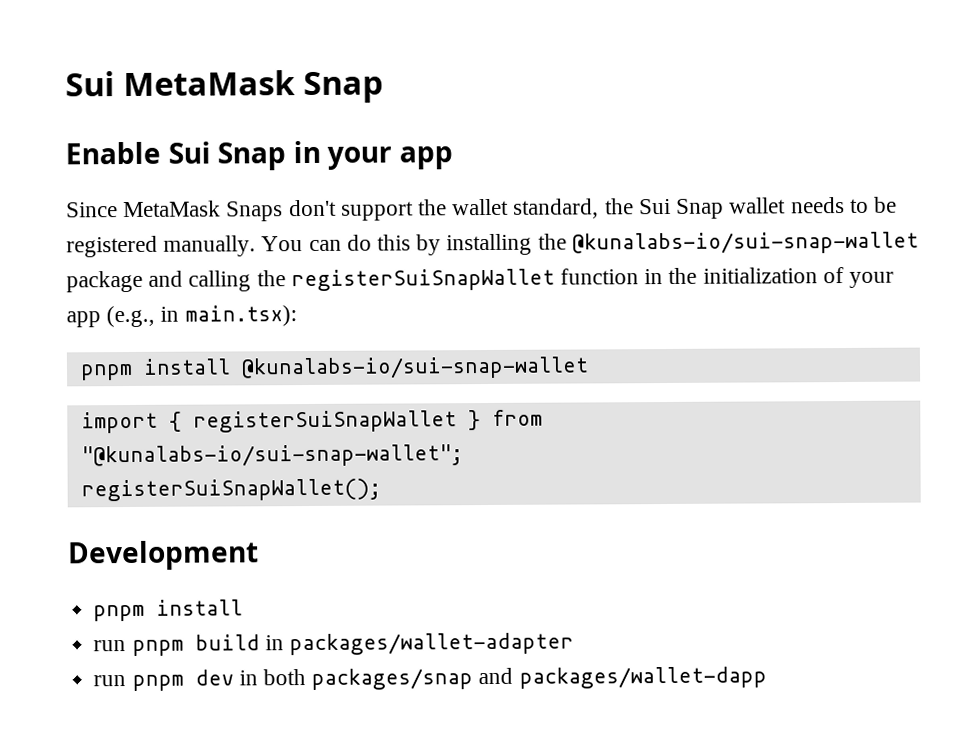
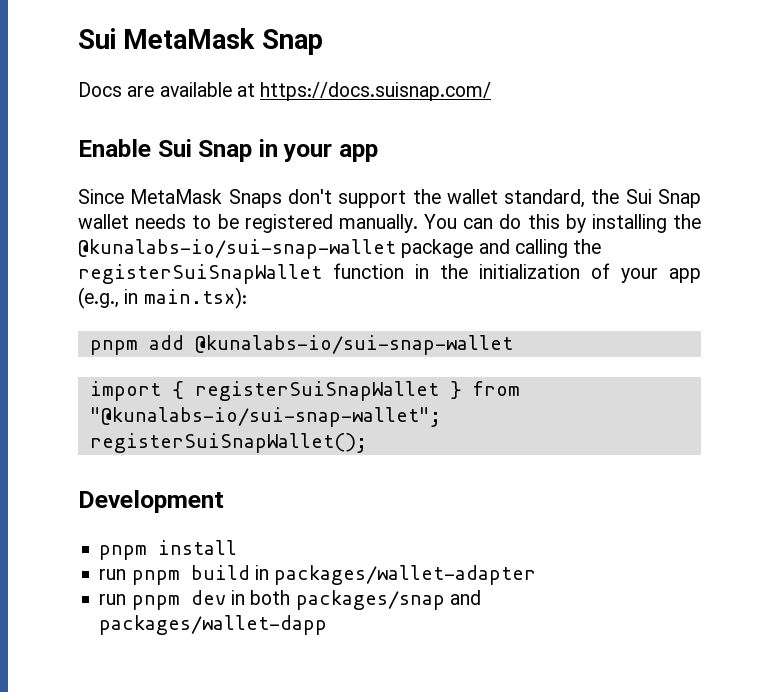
(384, 87) none -> [78,82,492,101] // Docs are available at https://docs.suisnap.com/
[142,358,231,375] install -> [148,335,184,350] add

